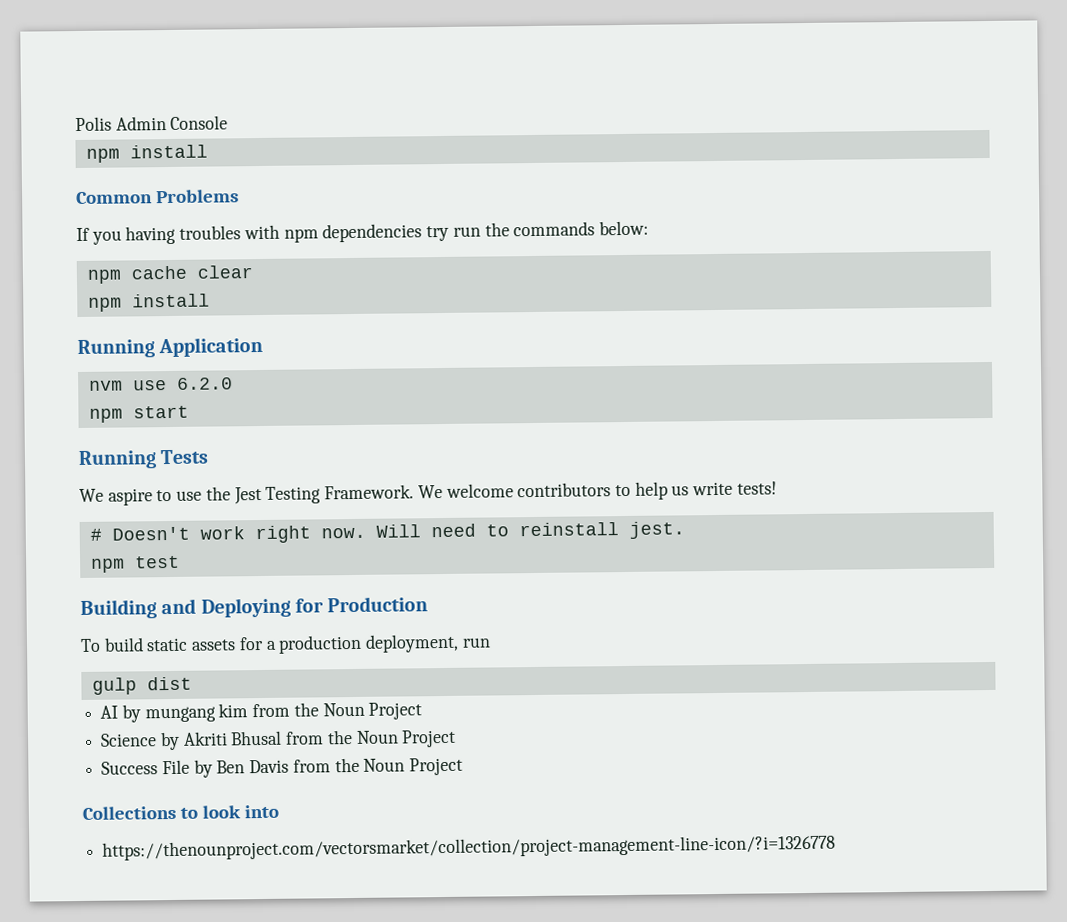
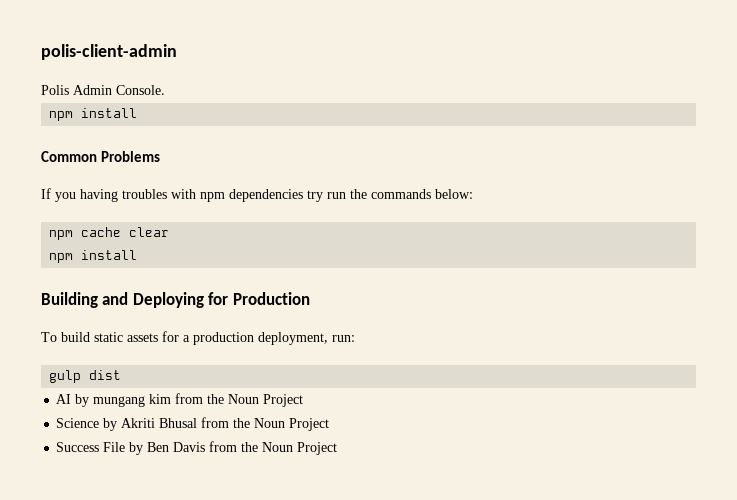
(75, 124) none -> [41,44,177,60] polis-client-admin //
[170,115,229,130] Console -> [116,85,165,95] Console.
[77,336,264,359] [88,377,233,391] [88,405,189,423] [78,449,210,469] [79,481,777,506] [89,521,685,544] [90,555,180,573] // Running Application // nvm use 6.2.0 // npm start // Running Tests // We aspire to use the Jest Testing Framework. We welcome contributors to help us write tests! // # Doesn't work right now. Will need to reinstall jest. // npm test -> (138, 255) none
[461,637,491,648] run -> [332,335,355,342] run:
[82,804,279,820] [102,834,837,861] // Collections to look into // https://thenounproject.com/vectorsmarket/collection/project-management-line-icon/?i=1326778 -> (338, 448) none

